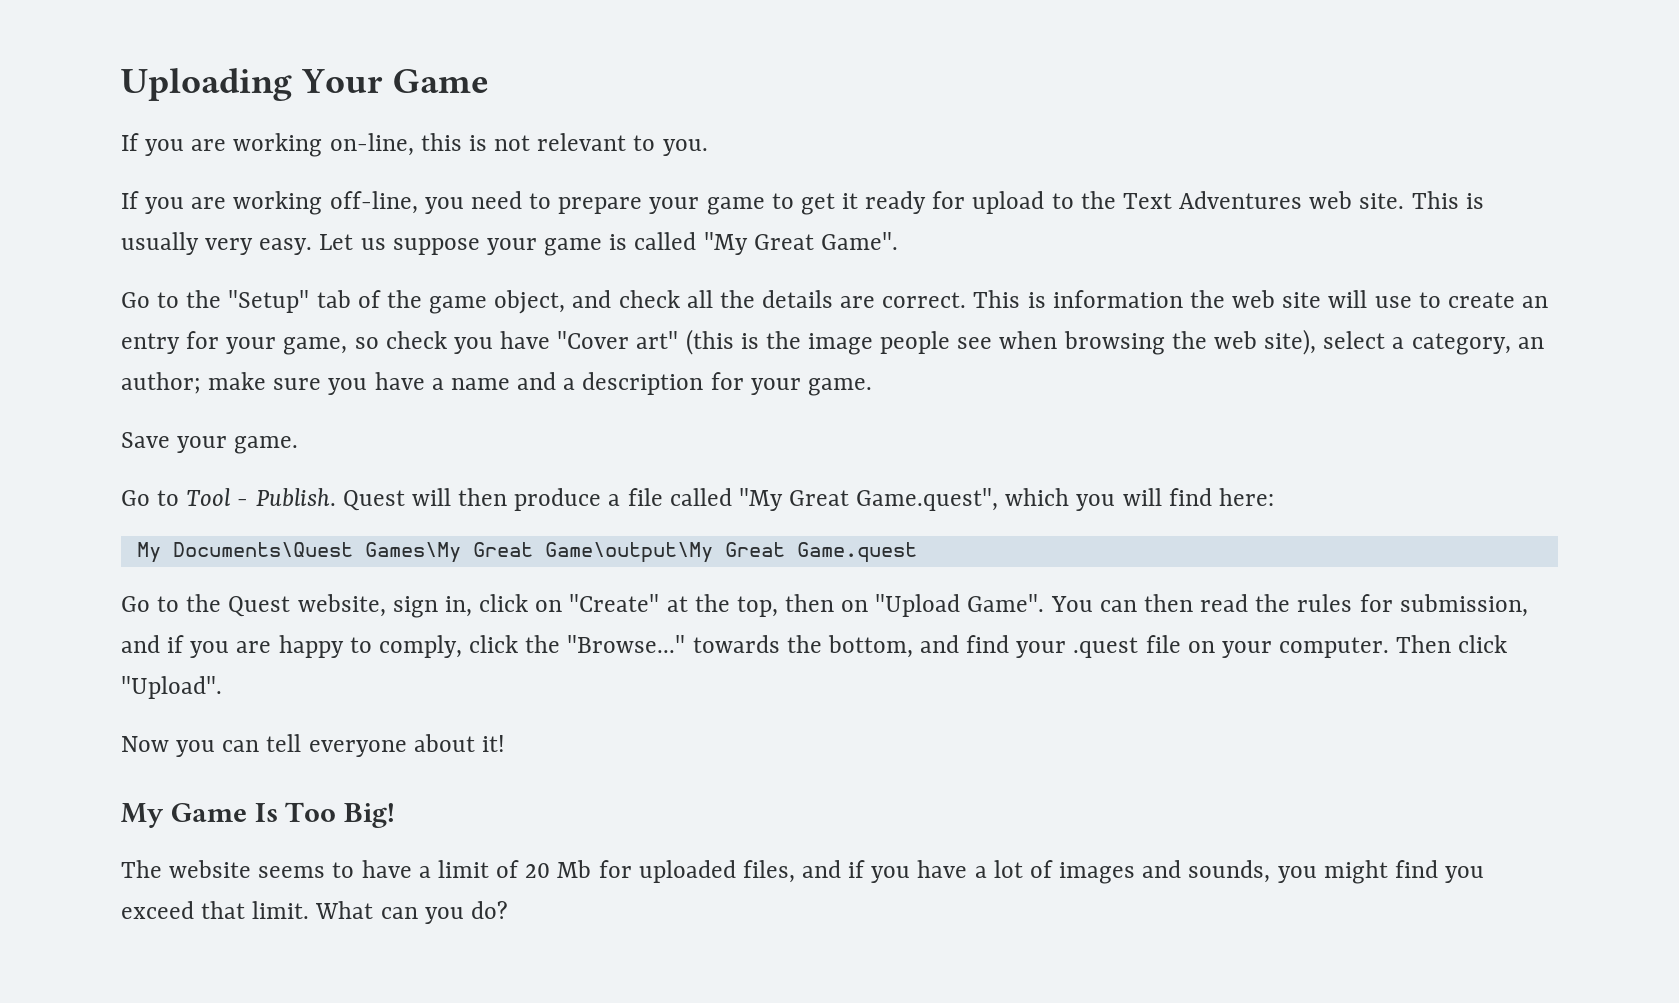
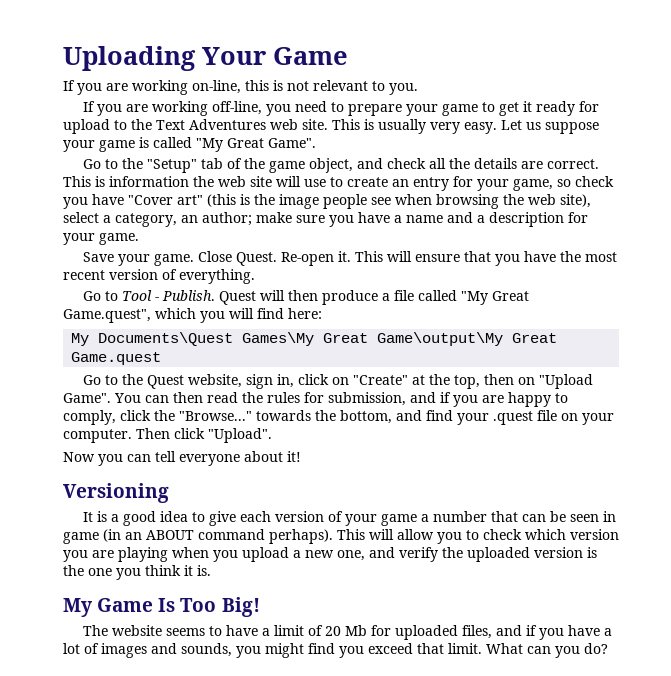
(299, 445) none -> [198,251,618,266] [63,269,255,284] Close Quest. Re-open it. This will ensure that you have the most recent version of everything.
(505, 743) none -> [63,483,169,503] [83,511,617,526] [63,529,619,544] [63,547,597,562] [63,565,211,580] // Versioning // It is a good idea to give each version of your game a number that can be seen in game (in an ABOUT command perhaps). This will allow you to check which version you are playing when you upload a new one, and verify the uploaded version is the one you think it is.

